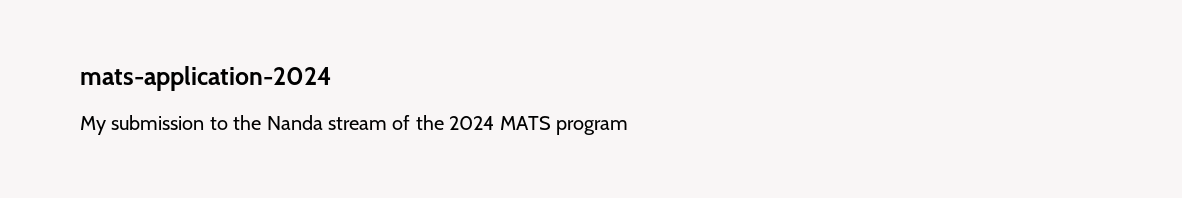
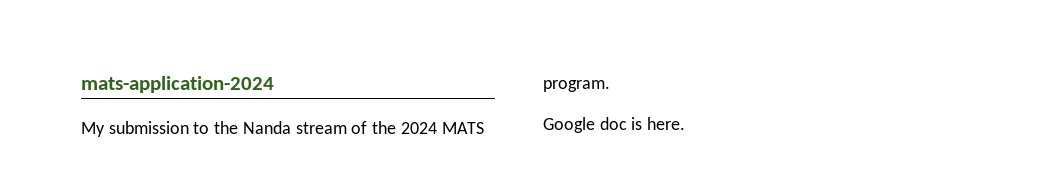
[555,120,628,135] program -> [543,80,610,92] [543,117,686,133] program. // Google doc is here.

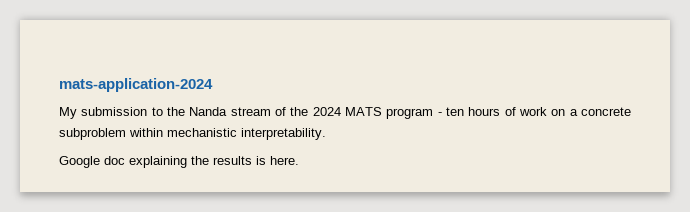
[543,80,610,92] program. -> [386,107,631,119] [59,128,326,140] program - ten hours of work on a concrete subproblem within mechanistic interpretability.
(627, 123) none -> [129,156,252,168] explaining the results

